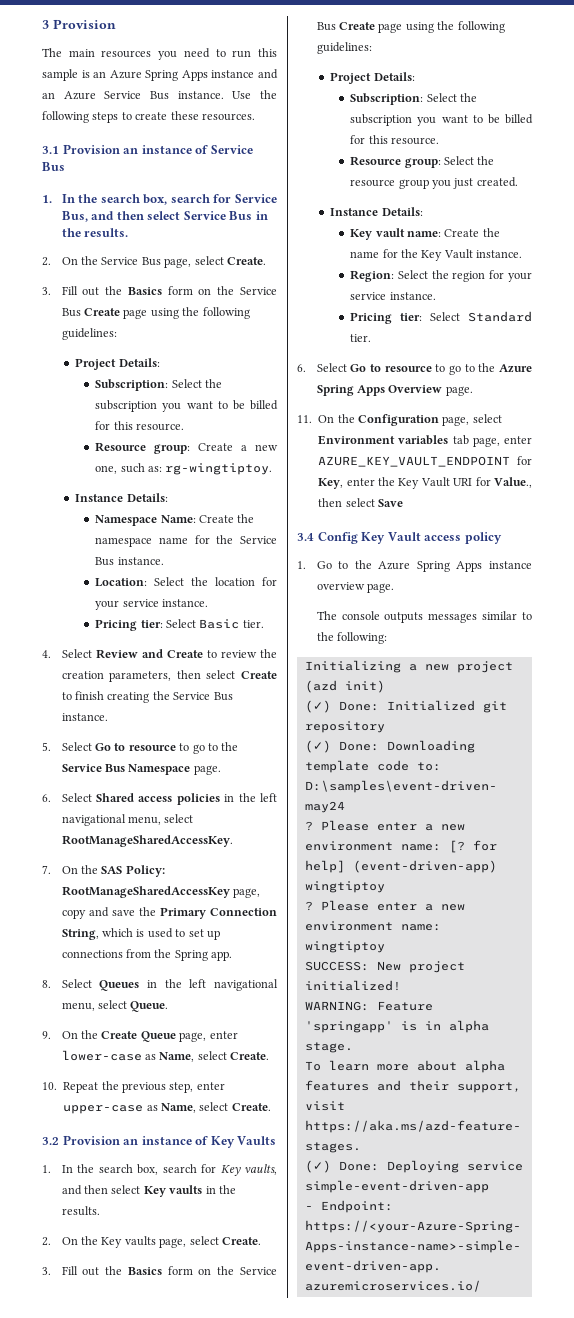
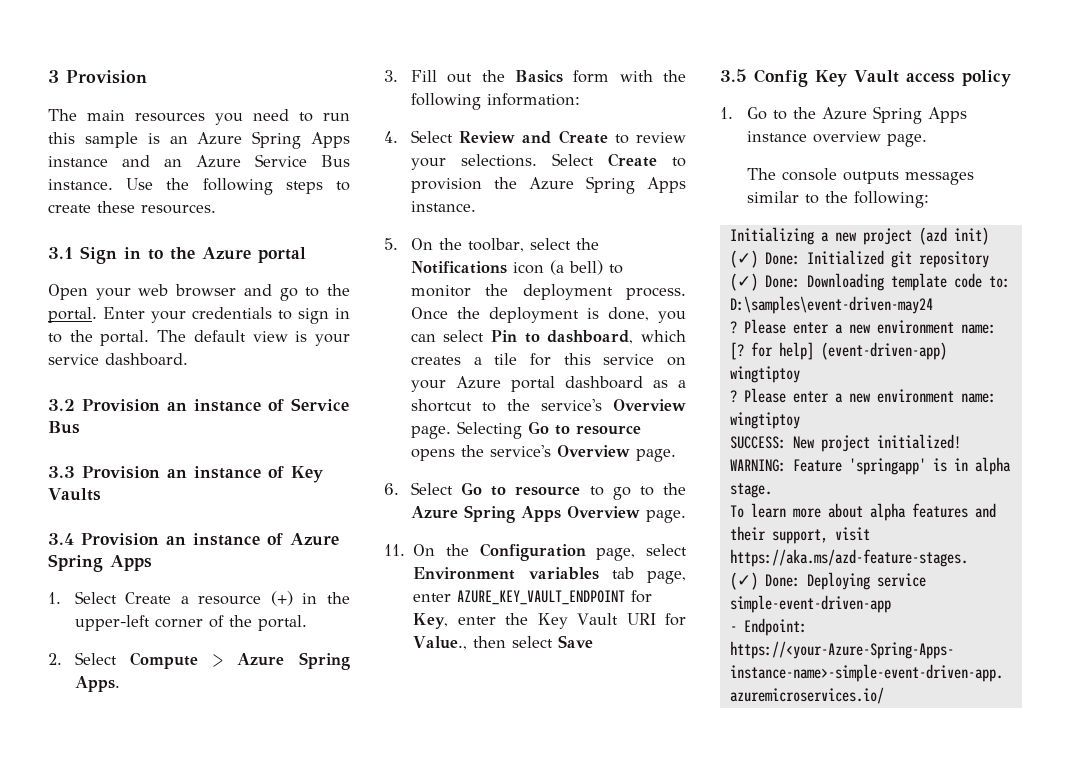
(59, 150) none -> [80,246,306,264] [48,284,350,301] [48,307,350,324] [48,330,351,346] [48,353,188,366] [48,399,75,411] Sign in to the Azure portal // Open your web browser and go to the portal. Enter your credentials to sign in to the portal. The default view is your service dashboard. // 3.2
[42,194,277,205] [61,211,268,222] [61,228,129,237] [42,256,266,268] [42,286,277,296] [61,307,250,319] [61,328,117,340] [75,358,160,370] [95,379,222,391] [95,400,278,412] [95,421,184,431] [95,442,278,454] [95,463,273,475] [75,493,168,502] [95,514,255,526] [95,535,277,547] [95,557,164,566] [95,577,277,587] [95,599,208,610] [95,619,264,631] 1. In the search box, search for Service Bus, and then select Service Bus in the results. // 2. On the Service Bus page, select Create. // 3. Fill out the Basics form on the Service Bus Create page using the following guidelines: // Project Details: // Subscription: Select the subscription you want to be billed for this resource. // Resource group: Create a new one, such as: rg-wingtiptoy. // Instance Details: // Namespace Name: Create the namespace name for the Service Bus instance. // Location: Select the location for your service instance. // Pricing tier: Select Basic tier. -> [48,466,323,483] [48,488,101,501] [48,533,339,546] [48,554,152,572] [48,591,350,606] [74,615,307,631] [48,652,350,670] [74,676,120,692] [384,70,686,83] [410,93,580,110] 3.3 Provision an instance of Key Vaults // 3.4 Provision an instance of Azure Spring Apps // 1. Select Create a resource (+) in the upper-left corner of the portal. // 2. Select Compute > Azure Spring Apps. // 3. Fill out the Basics form with the following information:
[260,649,277,658] [61,670,277,682] [61,691,233,703] [61,713,108,721] [42,742,239,754] [61,764,221,775] [42,793,277,805] [61,814,194,826] [61,835,233,847] [42,865,165,877] [61,886,261,898] [61,907,277,919] [61,928,220,940] [61,949,233,961] [42,979,278,991] [61,1000,169,1012] [42,1030,238,1042] [61,1050,270,1062] [42,1081,225,1093] [63,1102,271,1114] [42,1135,277,1148] [42,1164,277,1176] [61,1185,236,1197] [61,1206,100,1216] [42,1236,261,1248] [42,1266,277,1276] [316,21,505,33] [316,42,372,54] [330,72,415,84] [350,93,477,105] [350,114,533,126] [350,135,439,145] [350,156,495,168] [350,177,518,189] [330,207,423,216] [350,228,500,240] [350,249,523,261] [350,270,532,282] [350,292,436,300] [350,311,532,324] [350,334,372,342] the creation parameters, then select Create to finish creating the Service Bus instance. // 5. Select Go to resource to go to the Service Bus Namespace page. // 6. Select Shared access policies in the left navigational menu, select RootManageSharedAccessKey. // 7. On the SAS Policy: RootManageSharedAccessKey page, copy and save the Primary Connection String, which is used to set up connections from the Spring app. // 8. Select Queues in the left navigational menu, select Queue. // 9. On the Create Queue page, enter lower-case as Name, select Create. // 10. Repeat the previous step, enter upper-case as Name, select Create. // 3.2 Provision an instance of Key Vaults // 1. In the search box, search for Key vaults, and then select Key vaults in the results. // 2. On the Key vaults page, select Create. // 3. Fill out the Basics form on the Service Bus Create page using the following guidelines: // Project Details: // Subscription: Select the subscription you want to be billed for this resource. // Resource group: Select the resource group you just created. // Instance Details: // Key vault name: Create the name for the Key Vault instance. // Region: Select the region for your service instance. // Pricing tier: Select Standard tier. -> [410,153,686,170] [410,176,686,194] [410,201,476,212] [384,238,599,252] [410,260,623,275] [410,284,686,300] [410,307,686,323] [410,330,686,344] [410,353,686,366] [410,376,686,392] [410,399,686,412] [410,421,641,439] [410,445,676,462] your selections. Select Create to provision the Azure Spring Apps instance. // 5. On the toolbar, select the Notifications icon (a bell) to monitor the deployment process. Once the deployment is done, you can select Pin to dashboard, which creates a tile for this service on your Azure portal dashboard as a shortcut to the service's Overview page. Selecting Go to resource opens the service's Overview page.
[297,533,314,541] 3.4 -> [720,69,747,82] 3.5

